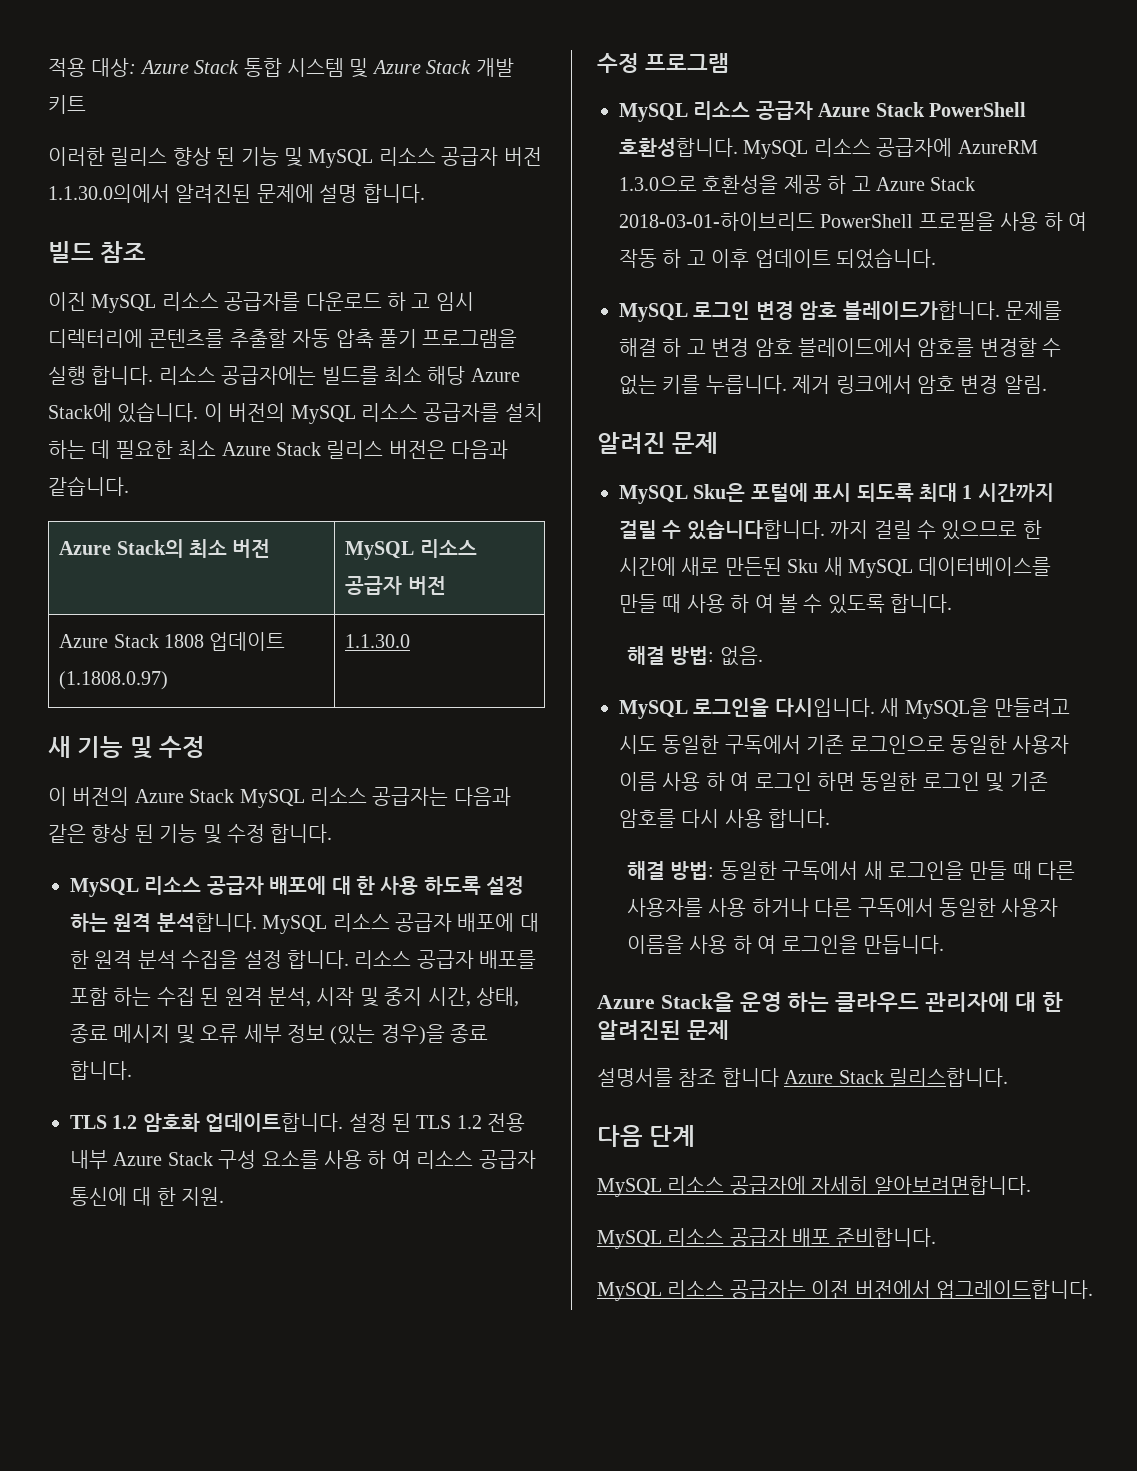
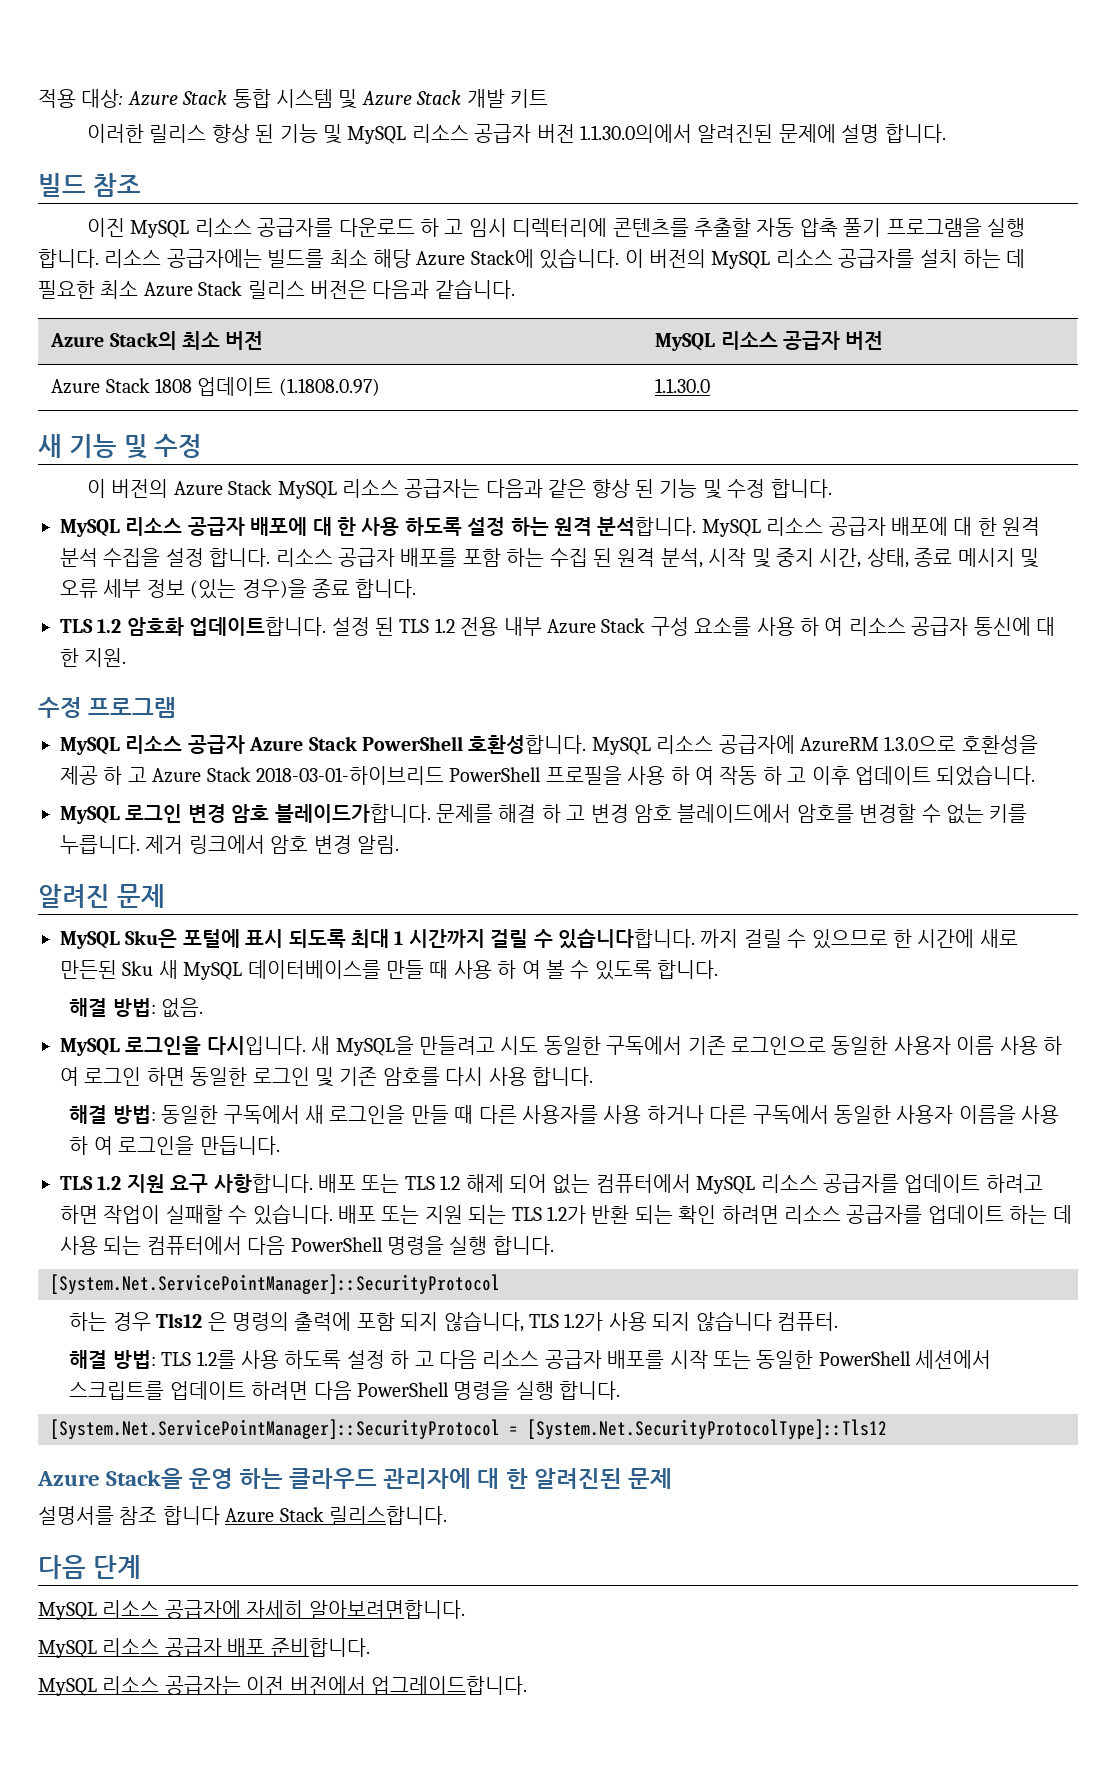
(944, 944) none -> [60,1174,1043,1194] [60,1204,1072,1225] [60,1236,554,1255] [50,1274,500,1294] [69,1311,839,1332] [69,1350,992,1369] [69,1381,621,1400] [50,1419,887,1439] // TLS 1.2 지원 요구 사항합니다. 배포 또는 TLS 1.2 해제 되어 없는 컴퓨터에서 MySQL 리소스 공급자를 업데이트 하려고 하면 작업이 실패할 수 있습니다. 배포 또는 지원 되는 TLS 1.2가 반환 되는 확인 하려면 리소스 공급자를 업데이트 하는 데 사용 되는 컴퓨터에서 다음 PowerShell 명령을 실행 합니다. // [System.Net.ServicePointManager]::SecurityProtocol // 하는 경우 Tls12 은 명령의 출력에 포함 되지 않습니다, TLS 1.2가 사용 되지 않습니다 컴퓨터. // 해결 방법: TLS 1.2를 사용 하도록 설정 하 고 다음 리소스 공급자 배포를 시작 또는 동일한 PowerShell 세션에서 스크립트를 업데이트 하려면 다음 PowerShell 명령을 실행 합니다. // [System.Net.ServicePointManager]::SecurityProtocol = [System.Net.SecurityProtocolType]::Tls12

